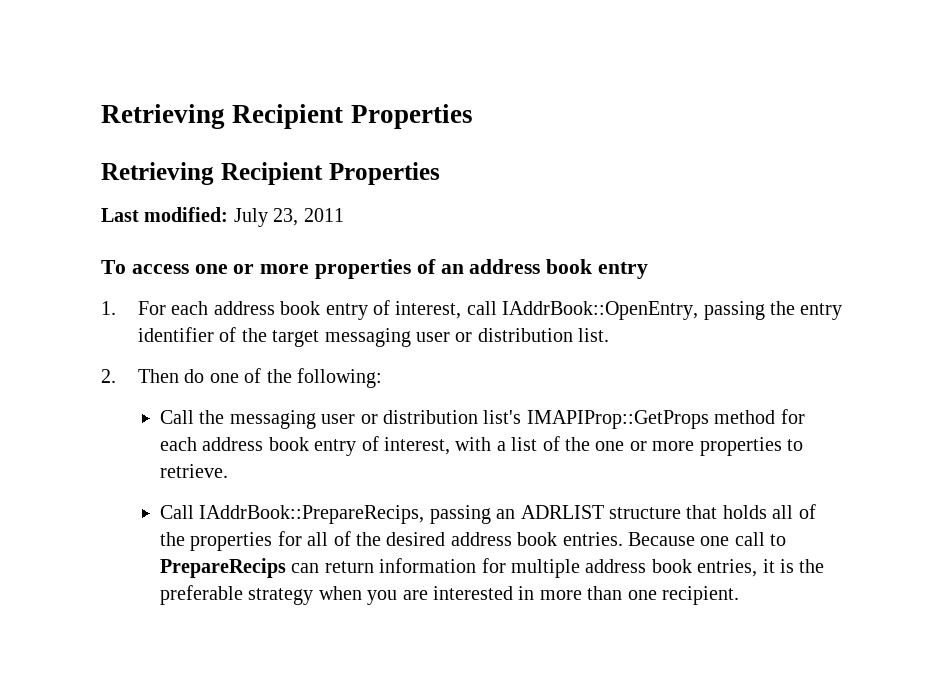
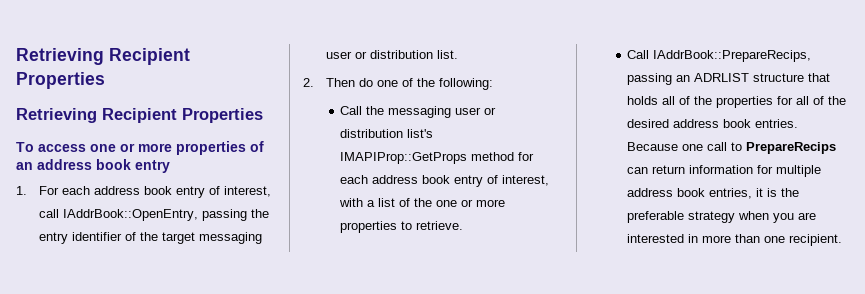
[101,207,344,227] // Last modified: July 23, 2011 -> (263, 115) none

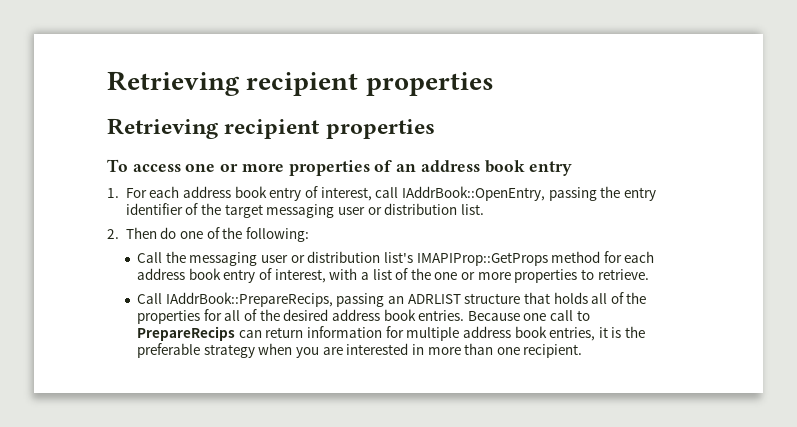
[16,48,190,65] [16,72,105,89] [16,108,263,123] Retrieving Recipient Properties // Retrieving Recipient Properties -> [107,71,494,96] [107,118,435,139] Retrieving recipient properties // Retrieving recipient properties

